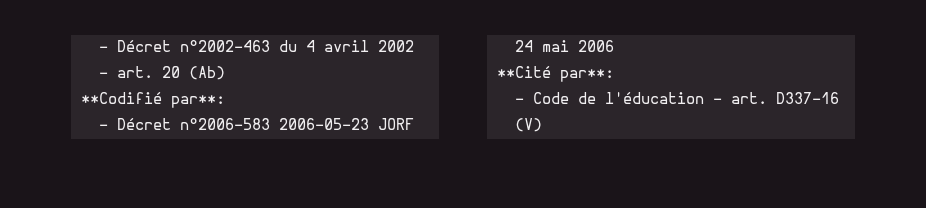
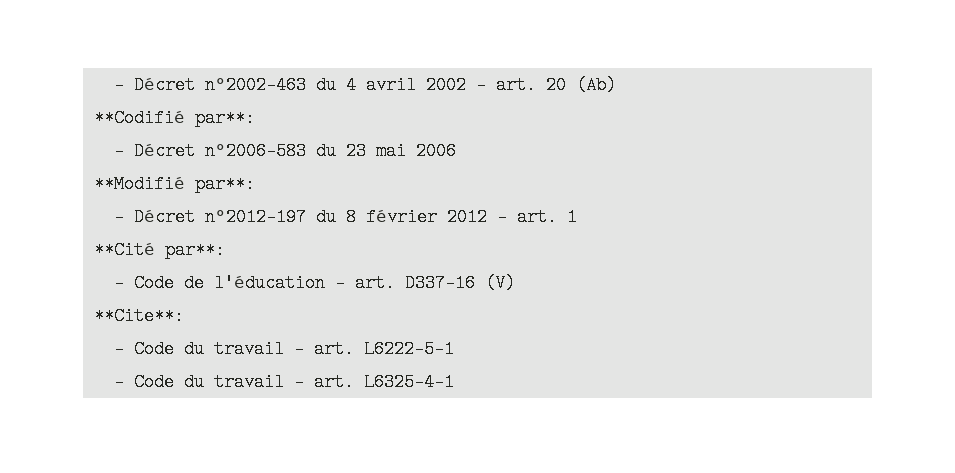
[279,118,415,130] [515,40,534,52] 2006-05-23 JORF 24 -> [315,142,366,160] du 23
(615, 46) none -> [93,175,255,193] [113,208,577,226] // **Modifié par**: // - Décret n°2012-197 du 8 février 2012 - art. 1
(543, 125) none -> [93,307,184,325] [113,340,454,358] [113,373,454,391] // **Cite**: // - Code du travail - art. L6222-5-1 // - Code du travail - art. L6325-4-1

